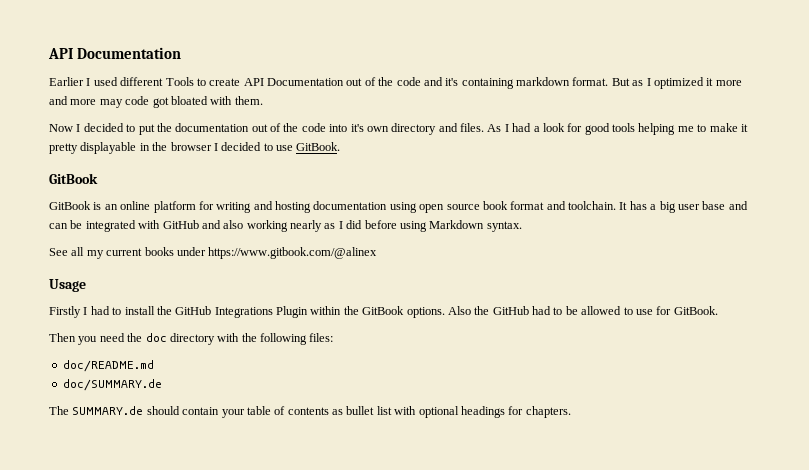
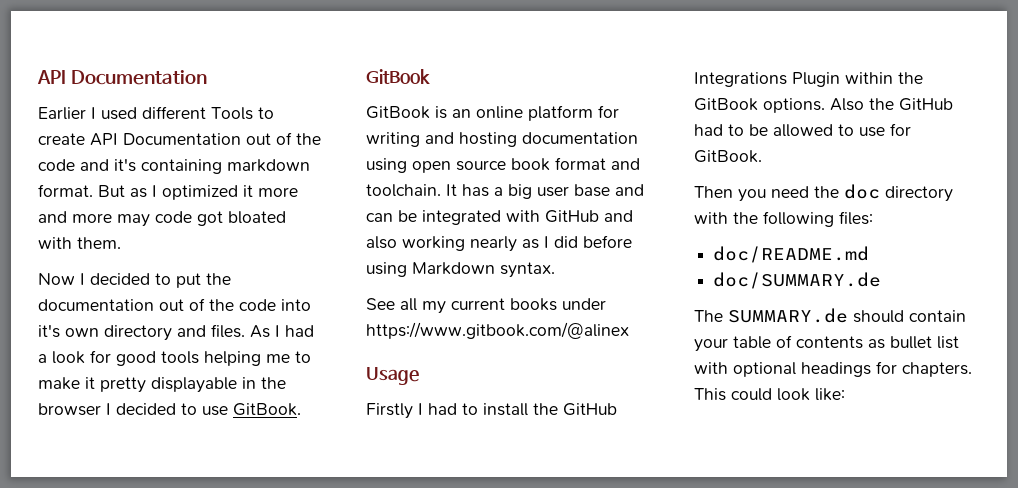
(571, 412) none -> [694,388,845,401] This could look like:

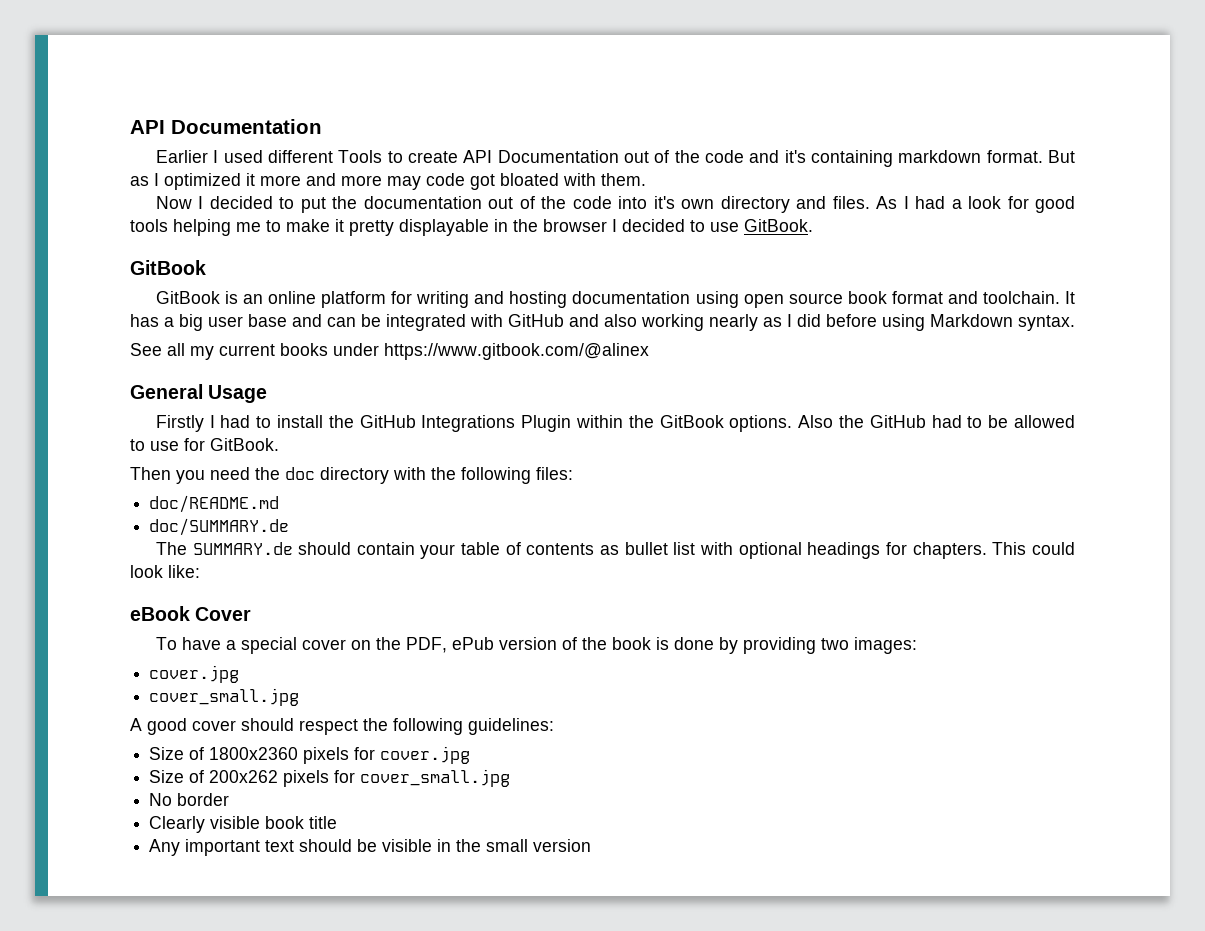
(629, 330) none -> [130,384,203,399] General
(845, 394) none -> [130,606,252,621] [155,637,917,654] [149,665,240,683] [149,688,300,706] [130,718,554,735] [149,746,471,764] [149,769,511,787] [149,793,230,806] [149,816,338,833] [149,839,592,856] // eBook Cover // To have a special cover on the PDF, ePub version of the book is done by providing two images: // cover.jpg // cover_small.jpg // A good cover should respect the following guidelines: // Size of 1800x2360 pixels for cover.jpg // Size of 200x262 pixels for cover_small.jpg // No border // Clearly visible book title // Any important text should be visible in the small version

